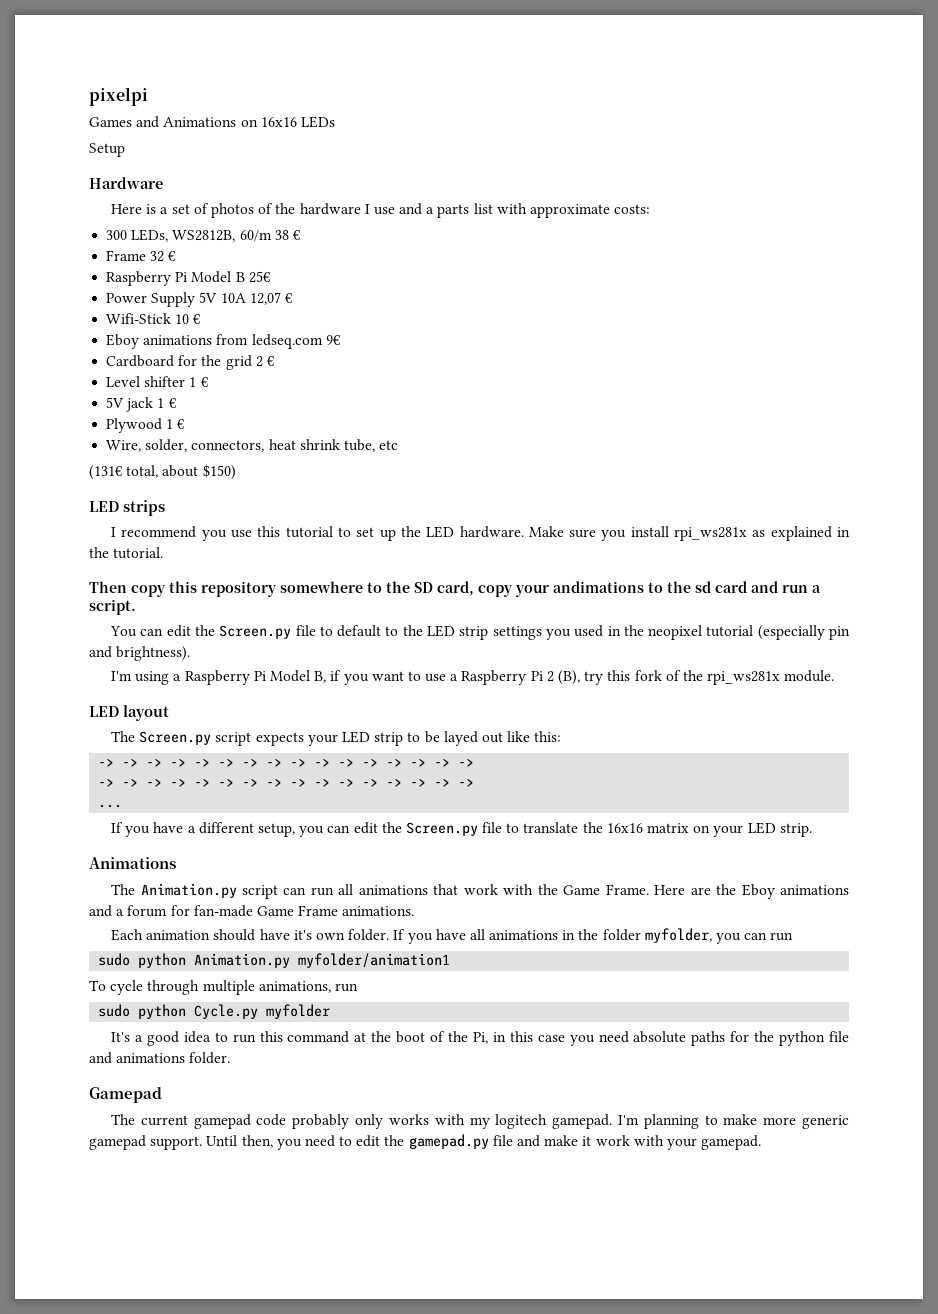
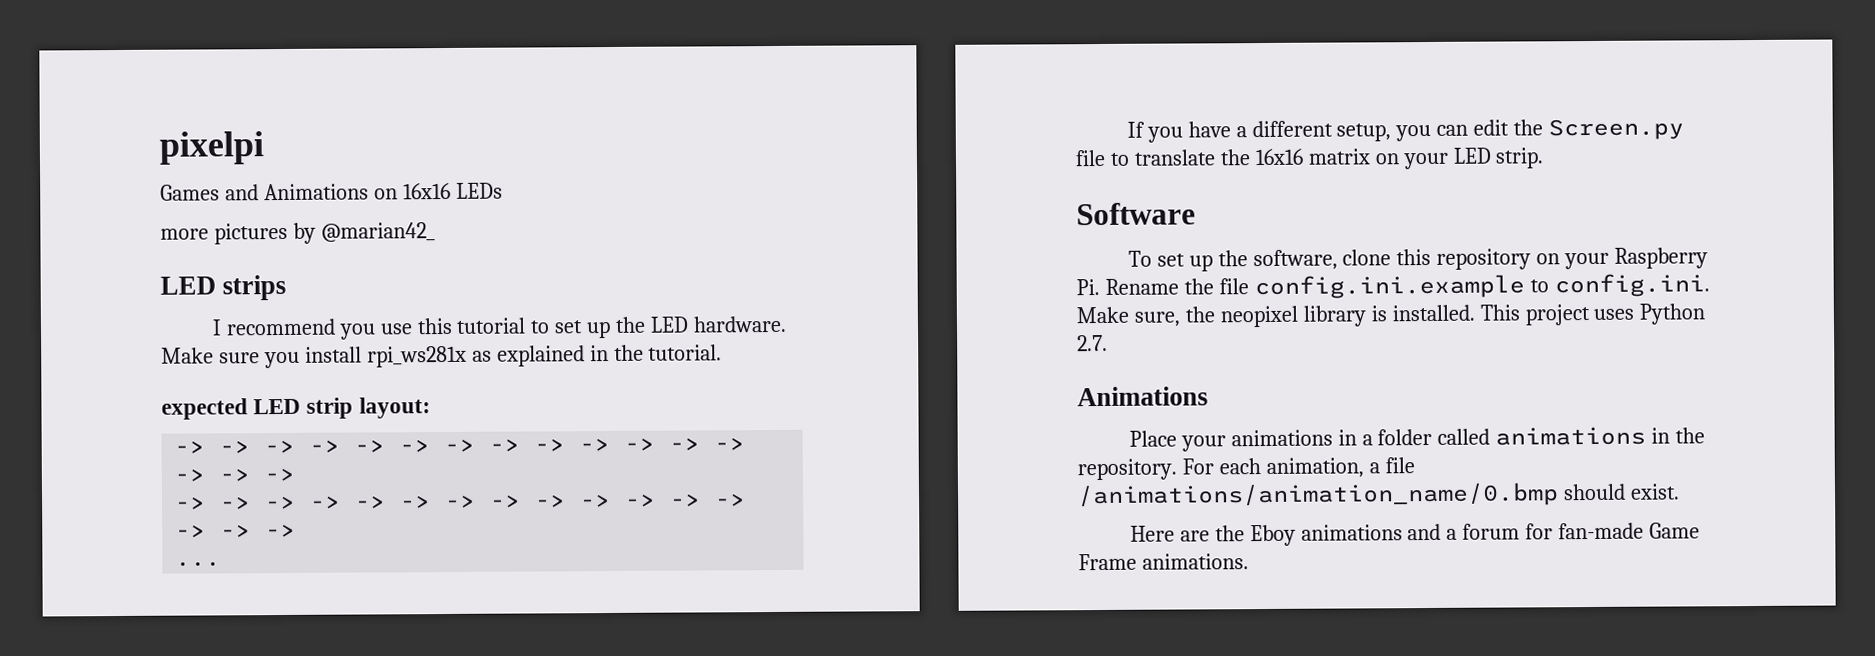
[89,143,125,157] [89,177,163,189] [111,203,651,218] [106,229,300,242] [106,250,176,262] [106,271,270,286] [106,292,292,307] [106,313,201,324] [106,334,340,349] [106,355,274,370] [106,376,208,387] [106,397,176,412] [106,418,185,433] [106,439,399,452] [89,464,236,480] Setup // Hardware // Here is a set of photos of the hardware I use and a parts list with approximate costs: // 300 LEDs, WS2812B, 60/m 38 € // Frame 32 € // Raspberry Pi Model B 25€ // Power Supply 5V 10A 12,07 € // Wifi-Stick 10 € // Eboy animations from ledseq.com 9€ // Cardboard for the grid 2 € // Level shifter 1 € // 5V jack 1 € // Plywood 1 € // Wire, solder, connectors, heat shrink tube, etc // (131€ total, about $150) -> [160,222,436,245] more pictures by @marian42_
[89,581,821,597] [89,599,136,615] [110,625,851,640] [89,646,191,661] [111,670,835,685] [89,705,169,721] [111,731,562,746] Then copy this repository somewhere to the SD card, copy your andimations to the sd card and run a script. // You can edit the Screen.py file to default to the LED strip settings you used in the neopixel tutorial (especially pin and brightness). // I'm using a Raspberry Pi Model B, if you want to use a Raspberry Pi 2 (B), try this fork of the rpi_ws281x module. // LED layout // The Screen.py script expects your LED strip to be layed out like this: -> [161,397,431,420] expected LED strip layout:
[89,857,176,869] [111,883,649,899] Animations // The Animation.py script can run all animations that work with the Game Frame. -> [1076,202,1196,226] [1127,247,1709,272] [1076,273,1710,300] [1076,303,1706,328] [1077,334,1108,352] [1077,386,1208,407] [1128,426,1706,452] [1077,457,1415,481] [1077,482,1680,509] Software // To set up the software, clone this repository on your Raspberry Pi. Rename the file config.ini.example to config.ini. Make sure, the neopixel library is installed. This project uses Python 2.7. // Animations // Place your animations in a folder called animations in the repository. For each animation, a file /animations/animation_name/0.bmp should exist. //
[111,928,794,944] [98,953,451,968] [89,980,358,995] [98,1004,331,1019] [111,1031,849,1046] [89,1052,231,1064] [89,1087,162,1103] [111,1114,849,1129] [89,1134,762,1150] // Each animation should have it's own folder. If you have all animations in the folder myfolder, you can run // sudo python Animation.py myfolder/animation1 // To cycle through multiple animations, run // sudo python Cycle.py myfolder // It's a good idea to run this command at the boot of the Pi, in this case you need absolute paths for the python file and animations folder. // Gamepad // The current gamepad code probably only works with my logitech gamepad. I'm planning to make more generic gamepad support. Until then, you need to edit the gamepad.py file and make it work with your gamepad. -> (1249, 561) none

